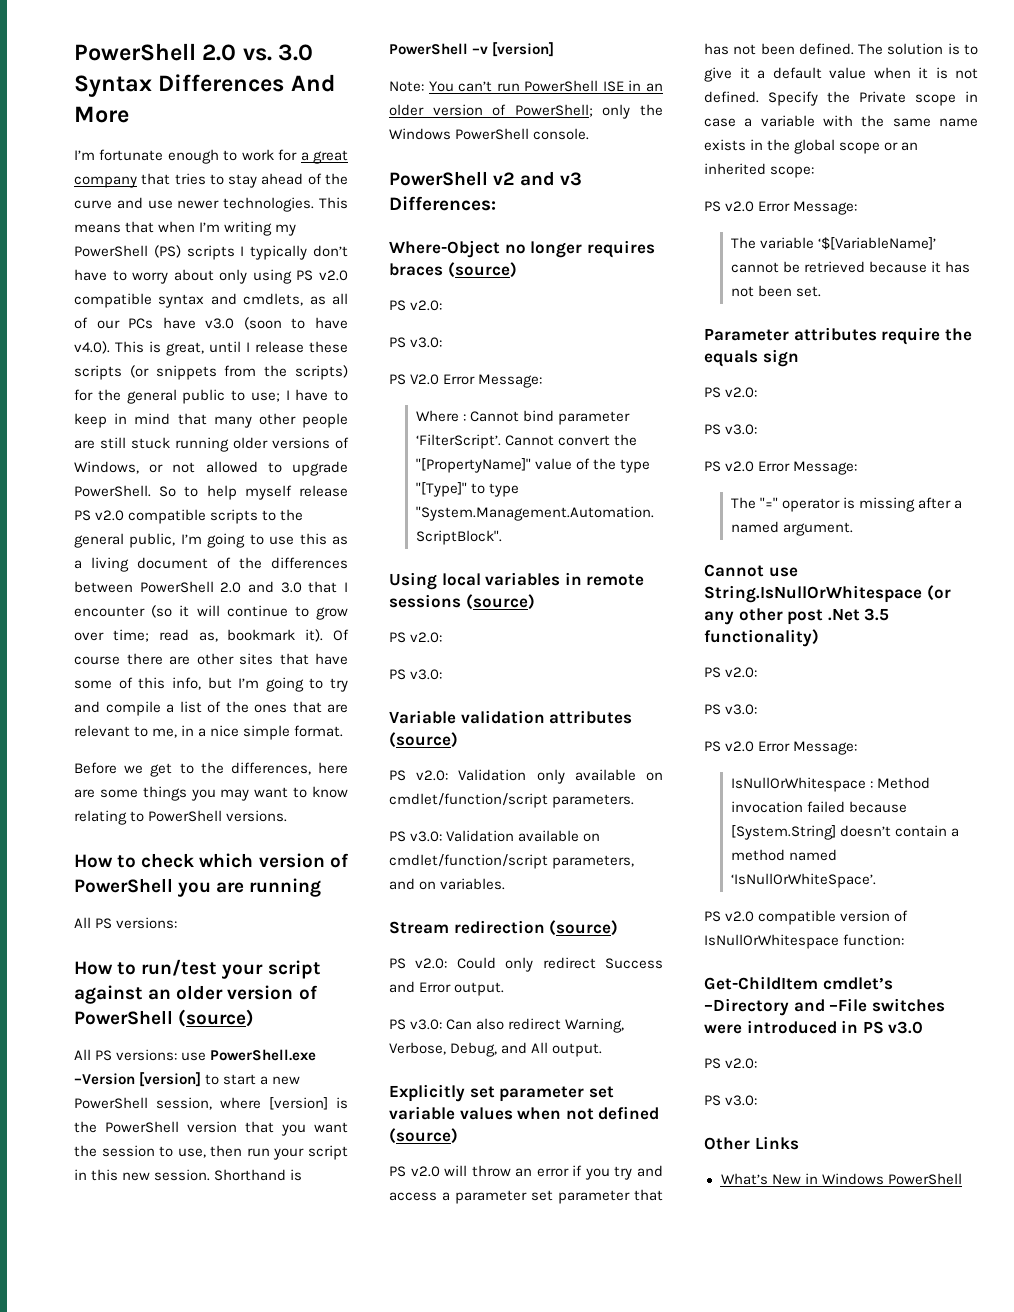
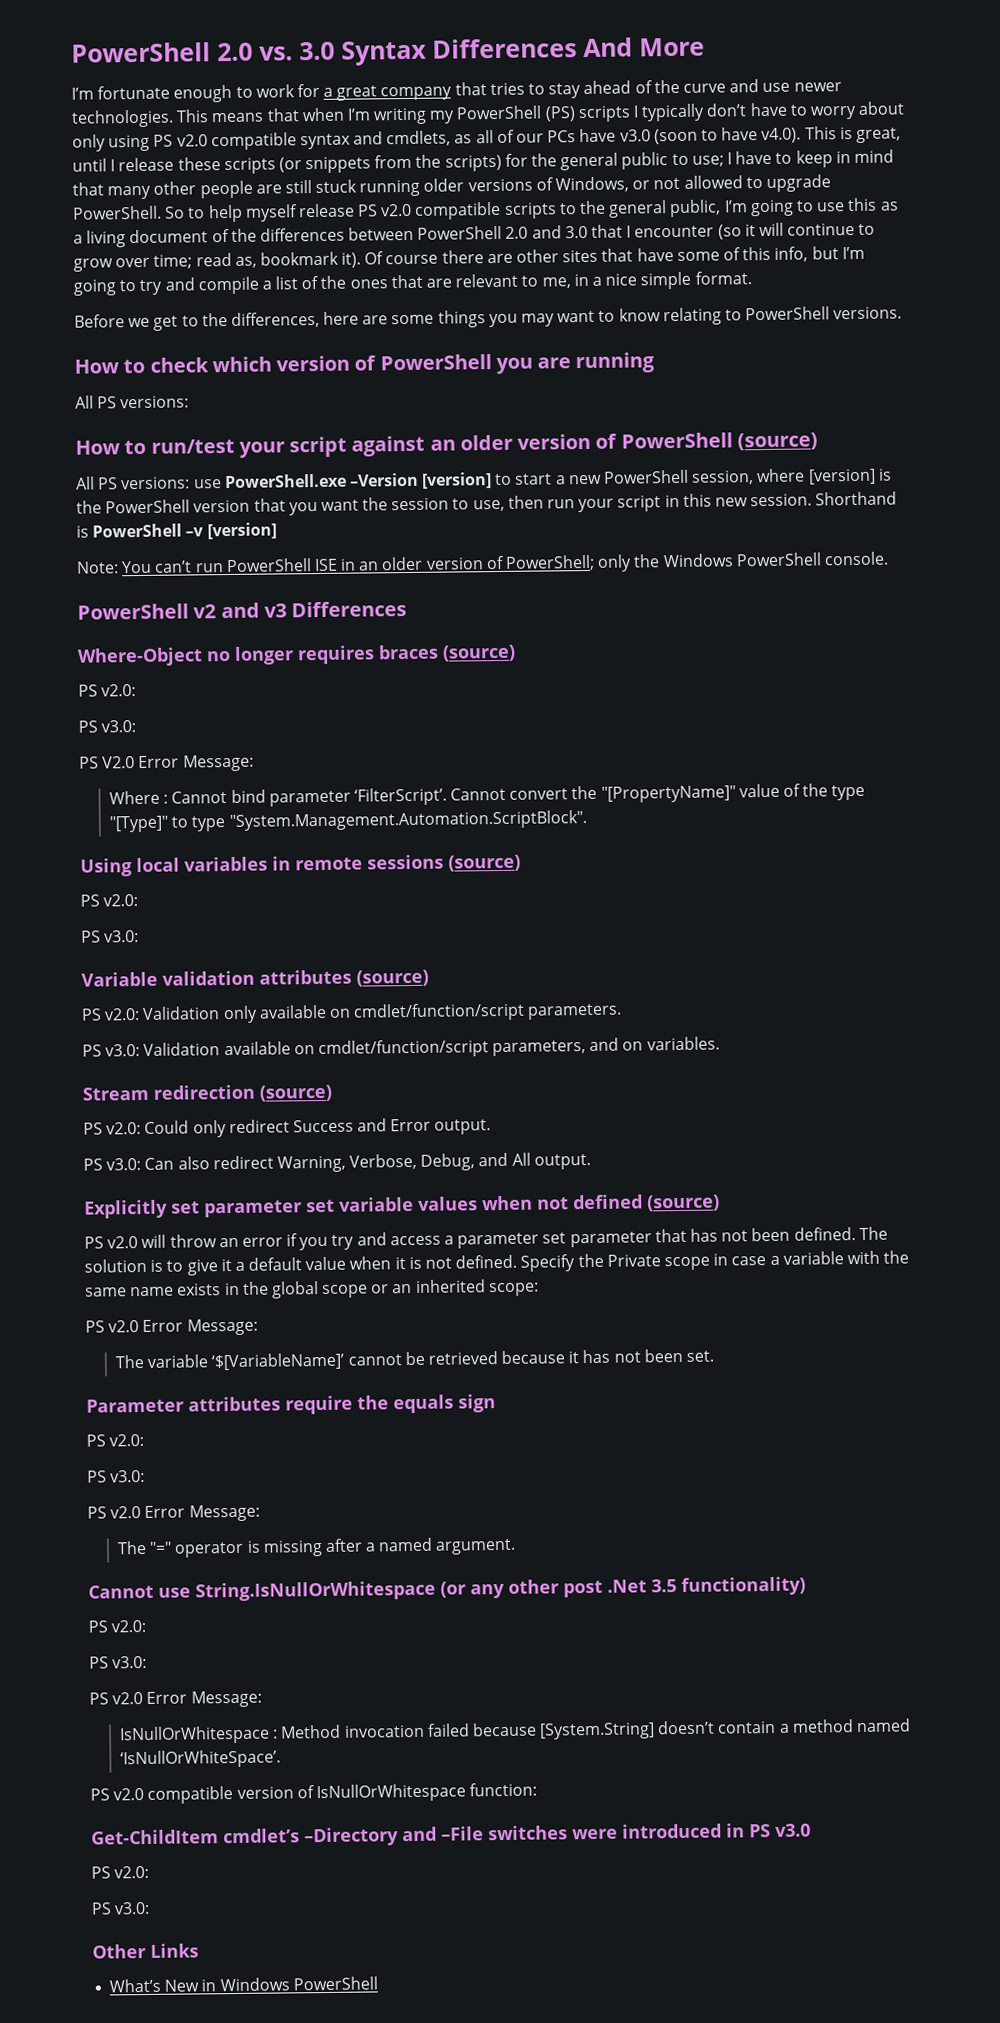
[389,196,496,211] Differences: -> [291,601,408,618] Differences

